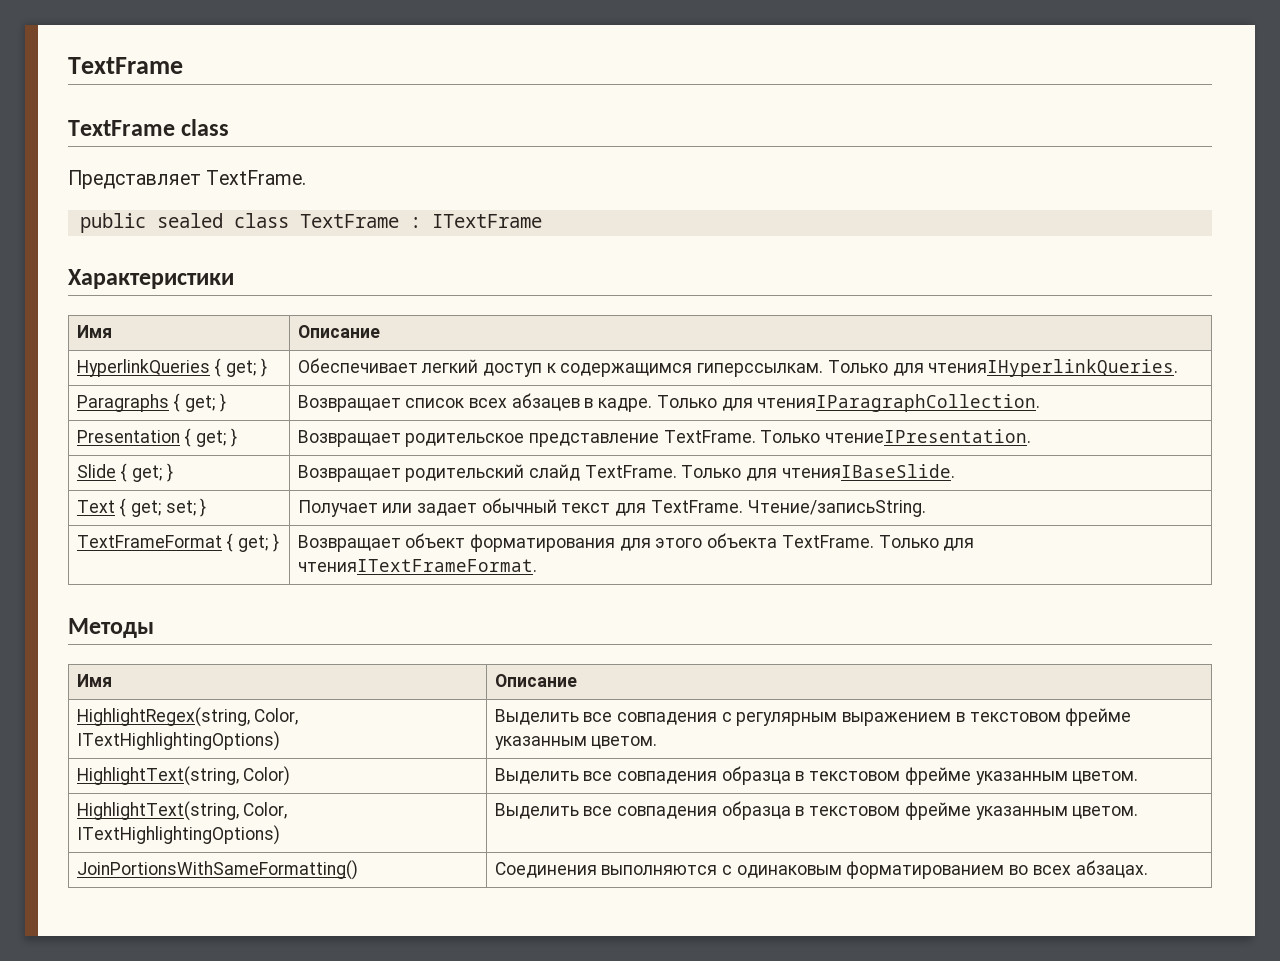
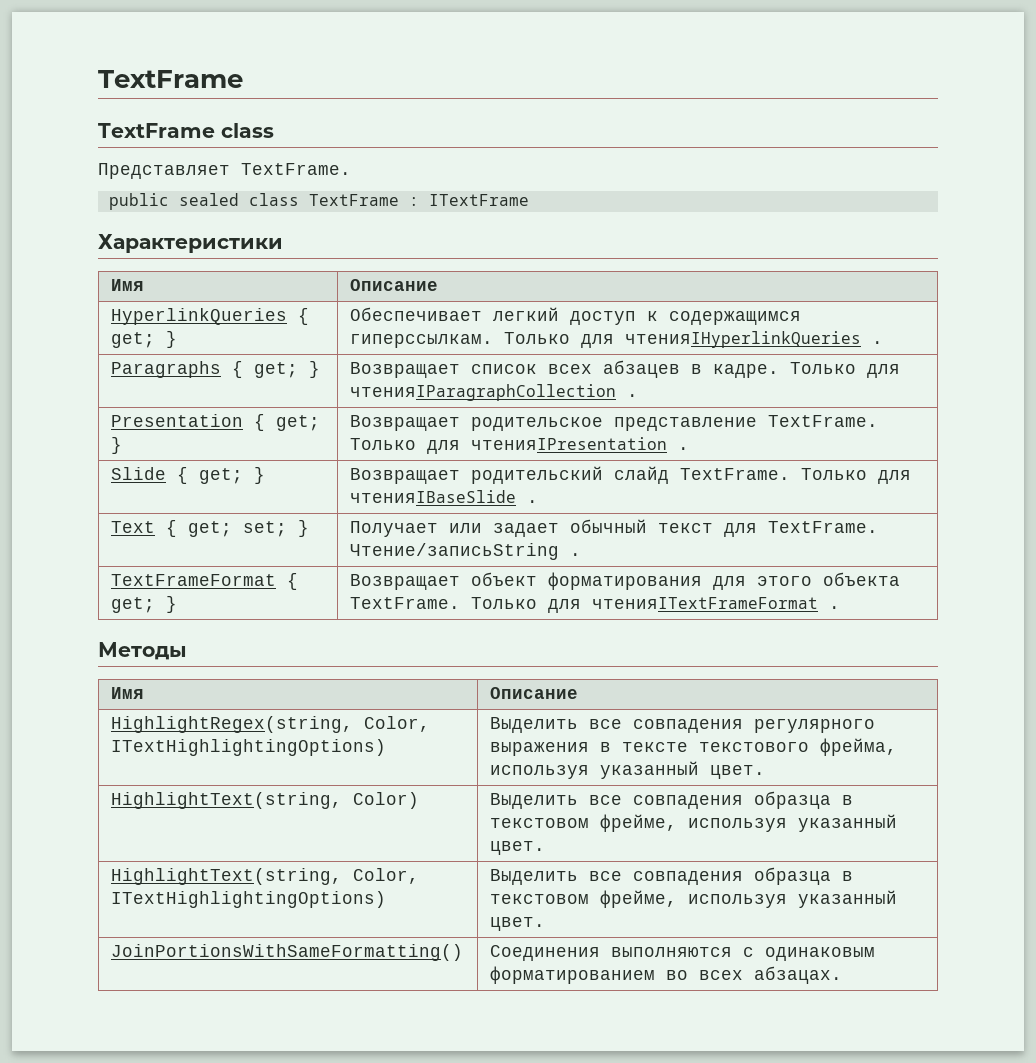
[928,359,1179,377] чтенияIHyperlinkQueries. -> [625,331,884,348] чтенияIHyperlinkQueries .
[757,394,1041,412] чтенияIParagraphCollection. -> [350,384,639,401] чтенияIParagraphCollection .
[825,429,1032,443] чтениеIPresentation. -> [427,437,690,454] для чтенияIPresentation .
[781,464,955,478] чтенияIBaseSlide. -> [350,490,539,503] чтенияIBaseSlide .
[747,500,926,517] Чтение/записьString. -> [350,543,582,560] Чтение/записьString .
[297,559,537,572] чтенияITextFrameFormat. -> [592,597,841,609] чтенияITextFrameFormat .
[721,708,1132,726] [494,736,658,750] с регулярным выражением в текстовом фрейме указанным цветом. -> [754,719,876,733] [490,738,898,756] [490,761,766,779] регулярного выражения в тексте текстового фрейма, используя указанный цвет.
[904,767,1139,785] фрейме указанным цветом. -> [600,814,898,832] [490,841,546,855] фрейме, используя указанный цвет.
[904,802,1139,820] фрейме указанным цветом. -> [600,890,898,908] [490,917,546,931] фрейме, используя указанный цвет.

